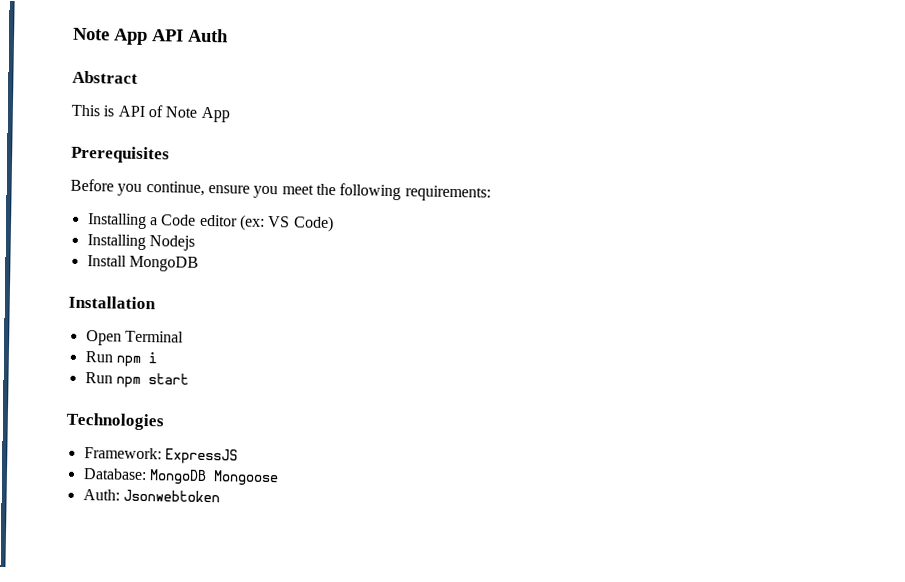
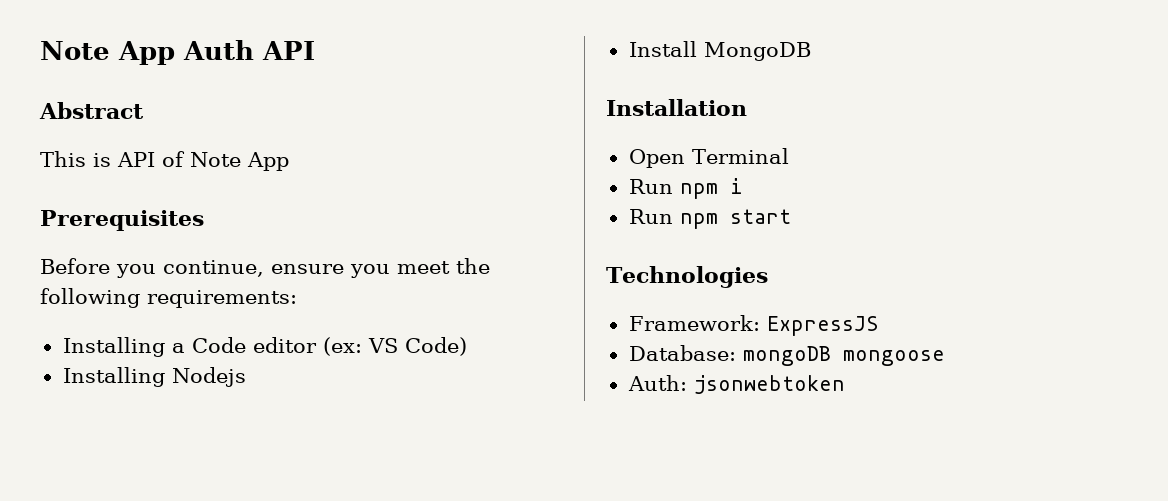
[73,27,229,46] Note App API Auth -> [40,40,315,65] Note App Auth API
[148,469,279,487] MongoDB Mongoose -> [742,346,945,366] mongoDB mongoose
[122,489,220,503] Jsonwebtoken -> [693,375,845,394] jsonwebtoken

